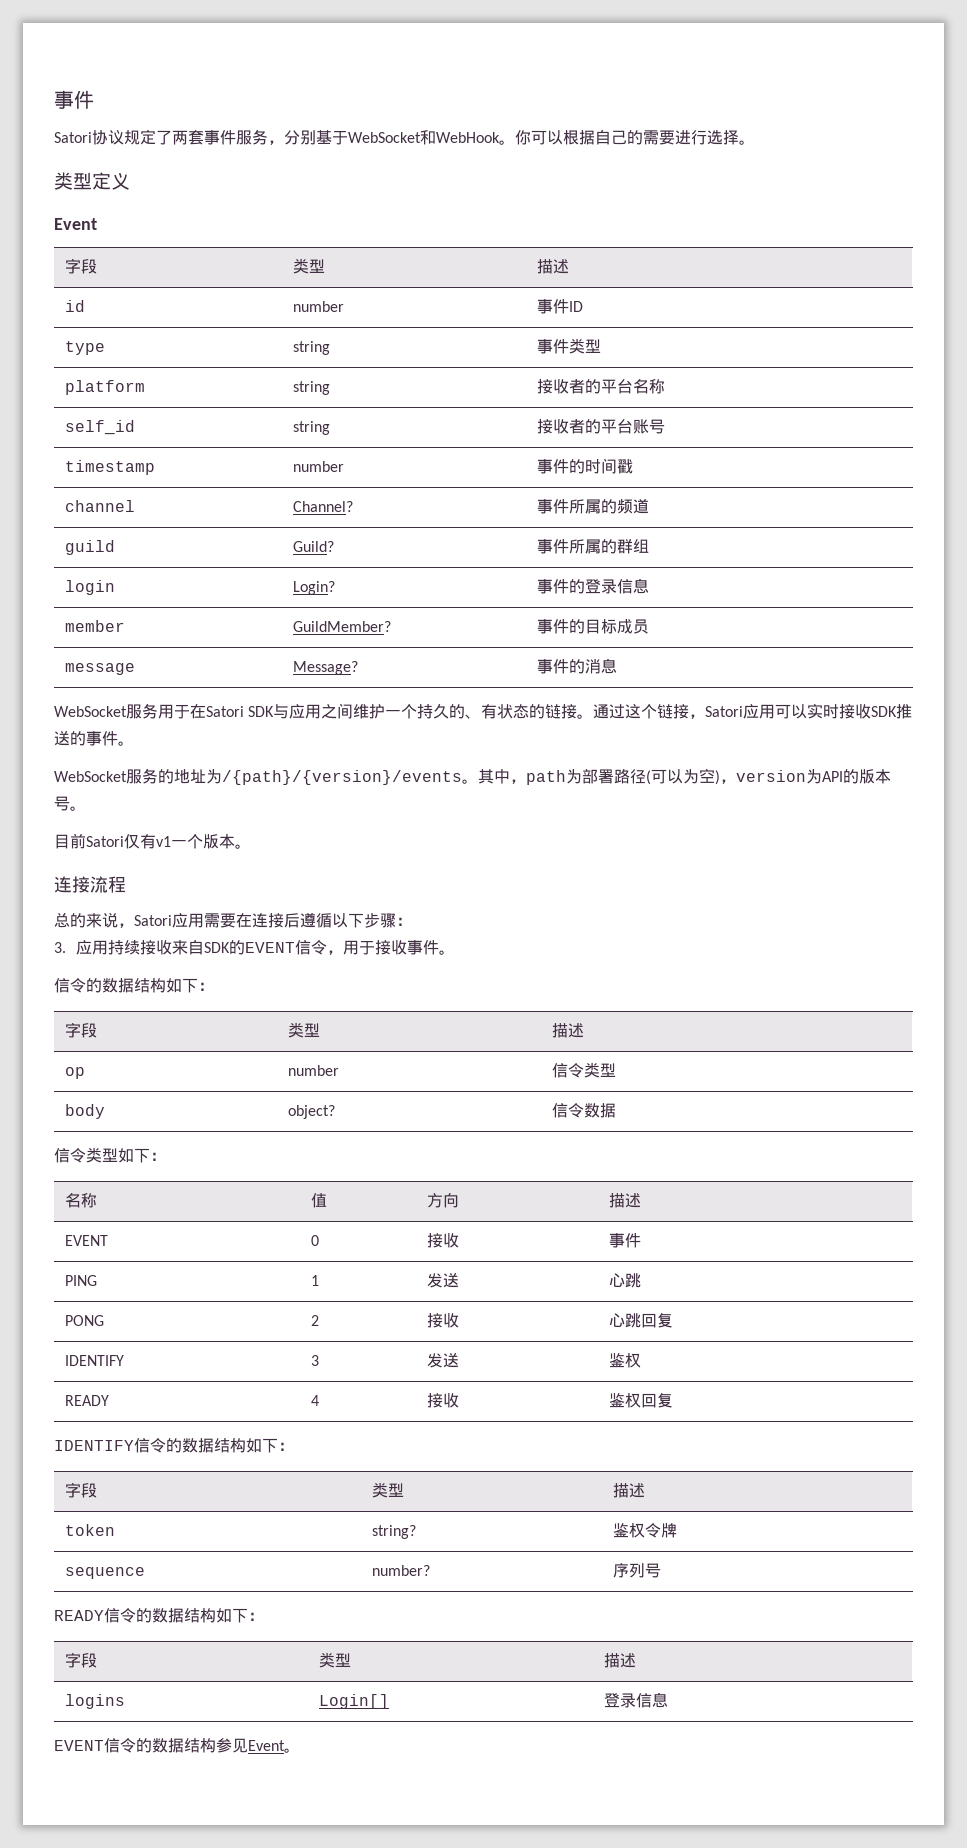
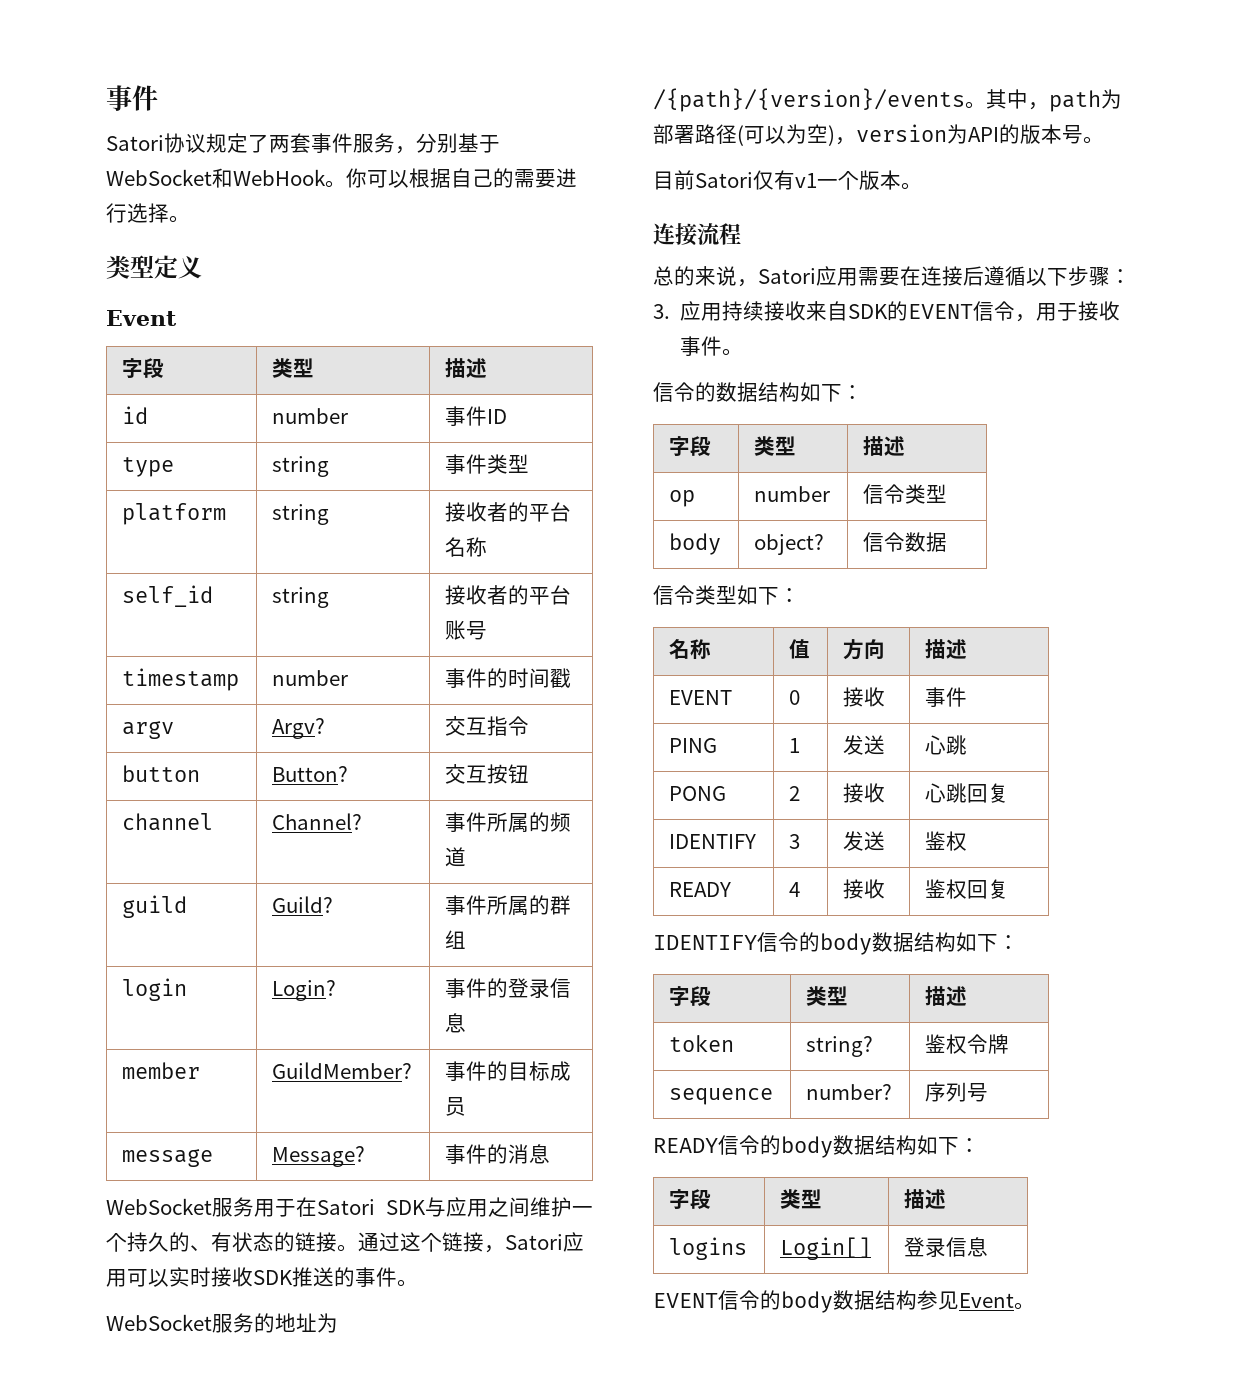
(633, 466) none -> [122,721,175,739] [272,718,326,739] [445,716,530,736] [122,765,201,782] [272,766,349,782] [445,764,530,784] // argv | Argv? | 交互指令 // button | Button? | 交互按钮
(182, 1445) none -> [820,933,872,955] body
(152, 1615) none -> [781,1136,833,1158] body
(152, 1745) none -> [781,1291,833,1313] body

